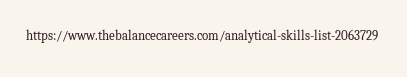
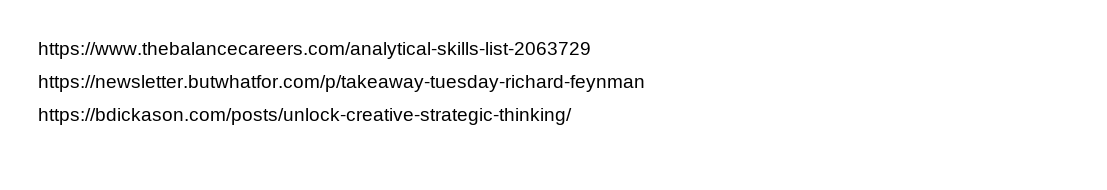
(378, 36) none -> [38,75,645,92] [38,108,572,125] // https://newsletter.butwhatfor.com/p/takeaway-tuesday-richard-feynman // https://bdickason.com/posts/unlock-creative-strategic-thinking/

